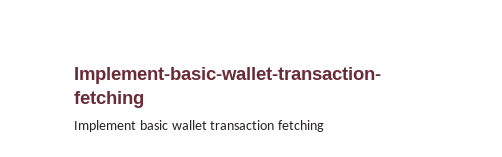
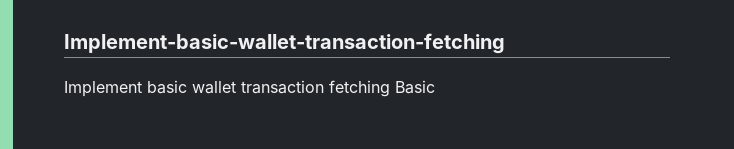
(325, 126) none -> [395,80,435,94] Basic

